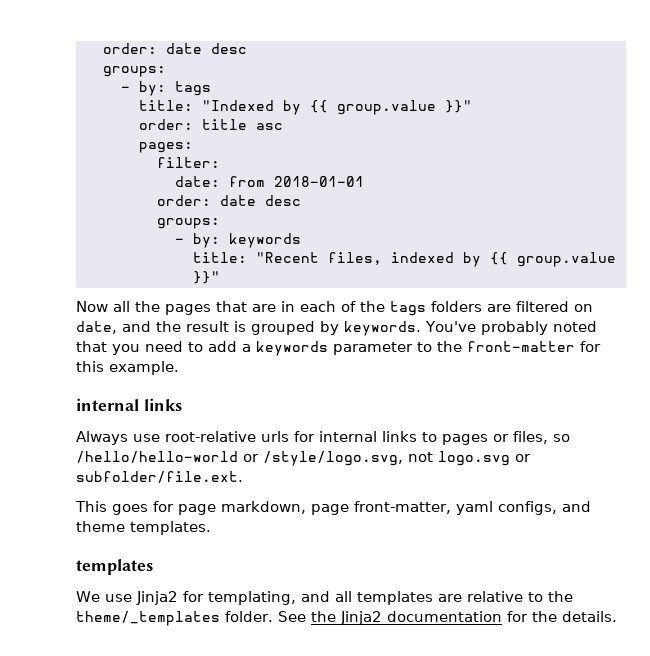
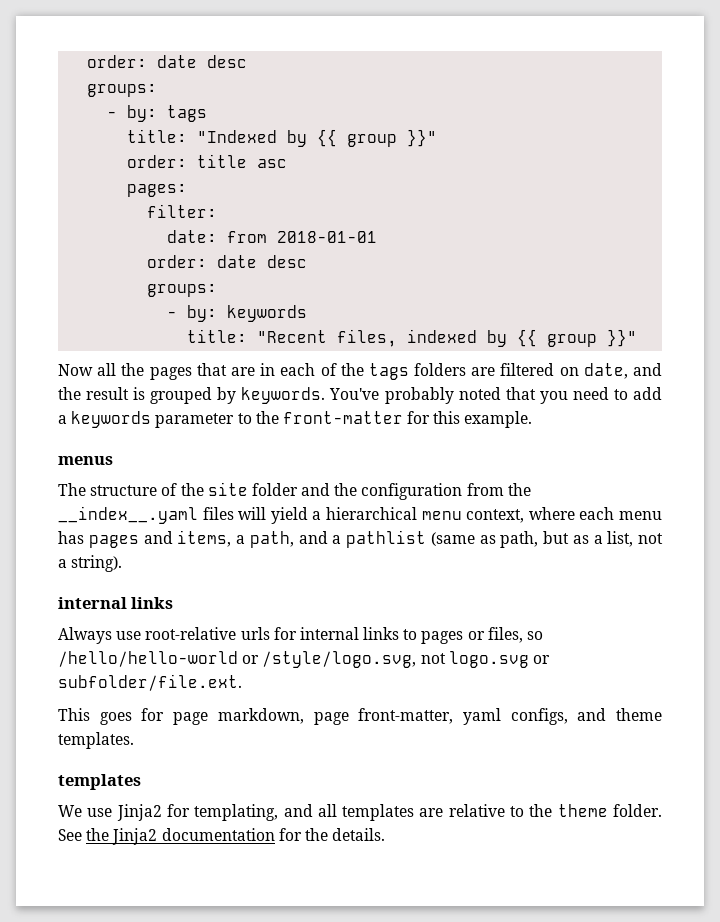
[336,100,436,115] group.value -> [347,134,398,147] group
[516,252,616,267] group.value -> [547,334,598,347] group
(179, 368) none -> [58,456,113,465] [58,482,531,500] [58,506,663,524] [58,530,663,548] [58,555,123,572] // menus // The structure of the site folder and the configuration from the __index__.yaml files will yield a hierarchical menu context, where each menu has pages and items, a path, and a pathlist (same as path, but as a list, not a string).
[76,611,220,626] theme/_templates -> [557,804,608,817] theme

